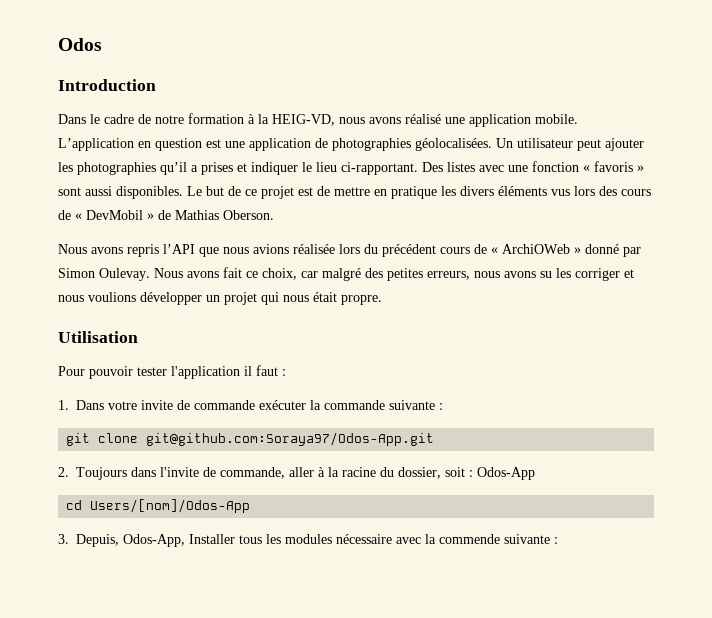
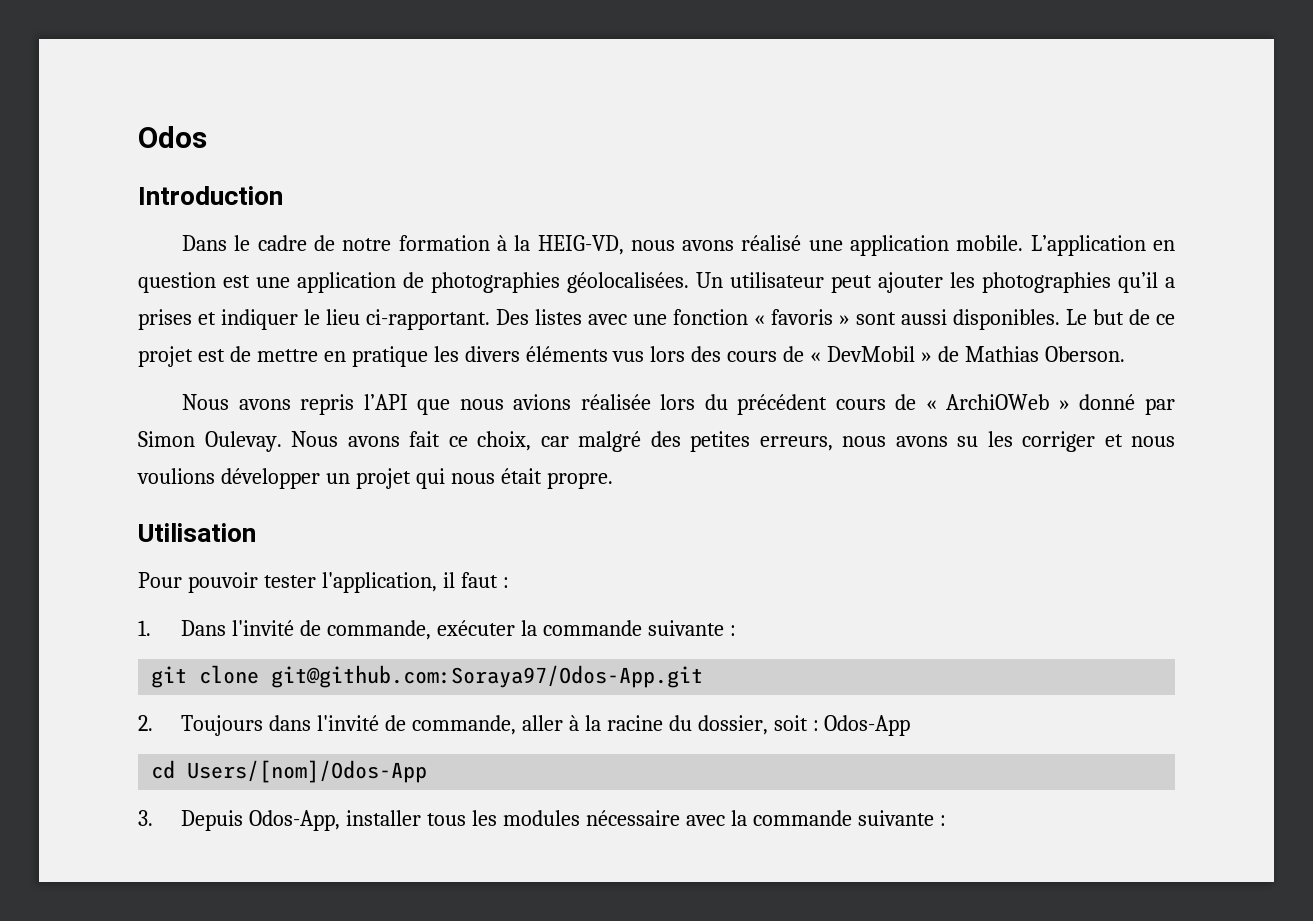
[171,366,240,379] l'application -> [321,572,437,593] l'application,
[108,400,255,410] votre invite de commande -> [232,620,432,640] l'invité de commande,
[160,467,199,477] l'invite -> [317,715,380,731] l'invité
[76,534,235,547] Depuis, Odos-App, Installer -> [181,810,422,831] Depuis Odos-App, installer
[439,534,500,544] commende -> [752,810,852,826] commande

